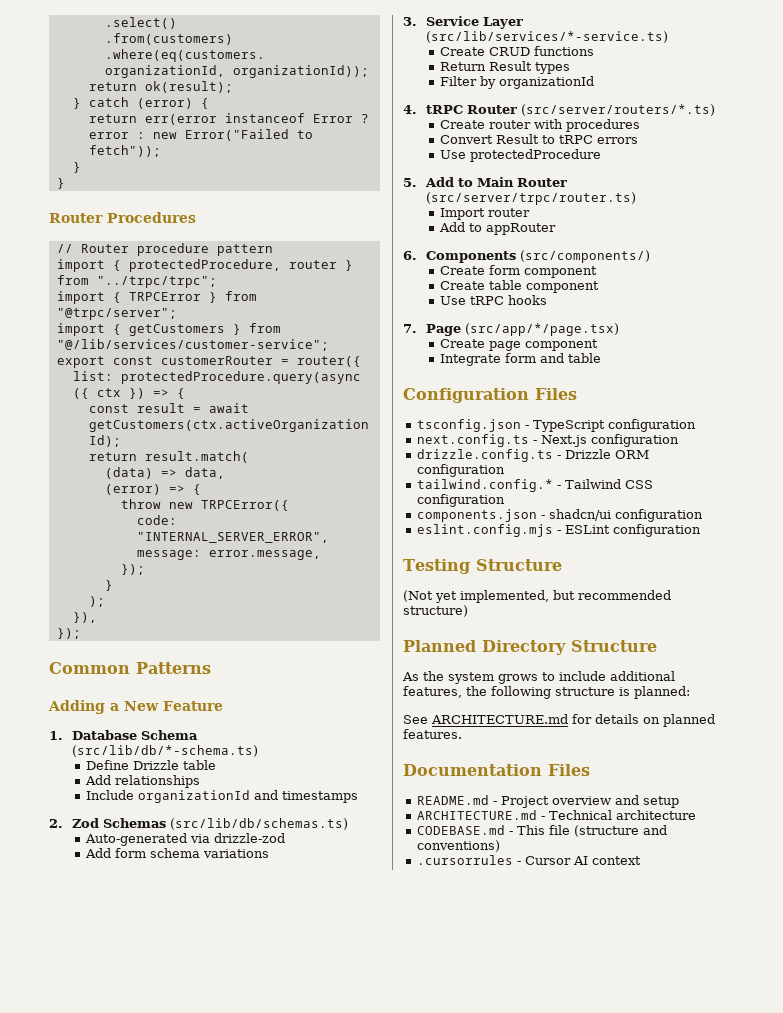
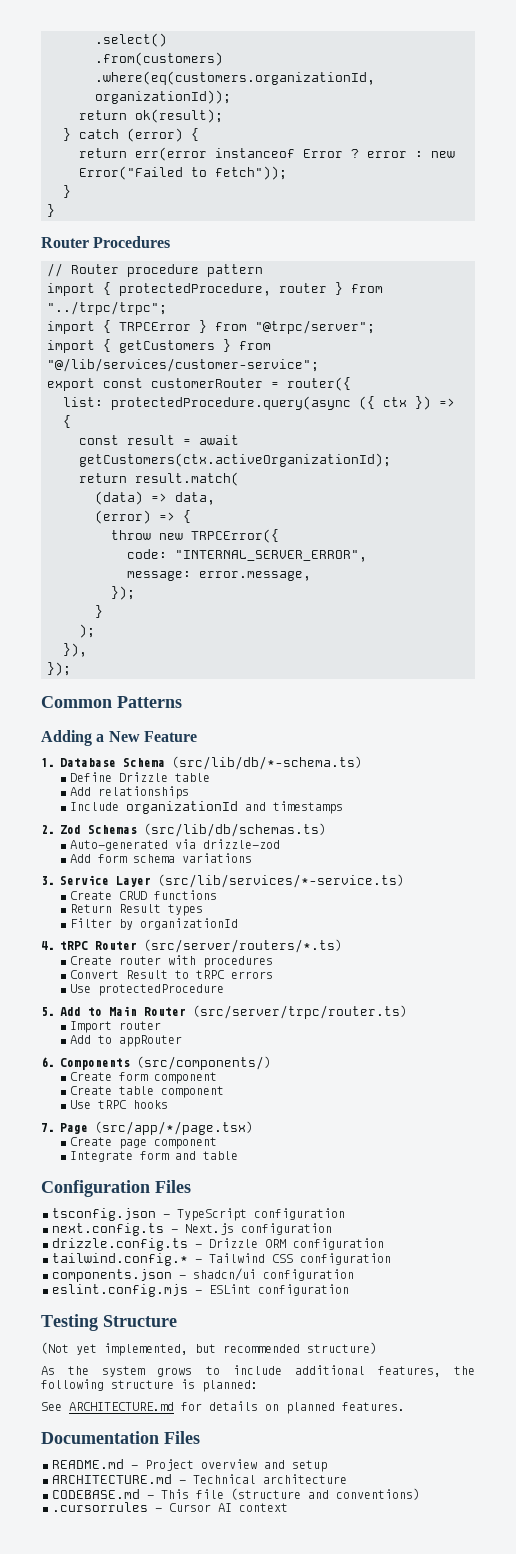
[403,640,657,655] // Planned Directory Structure -> (377, 1348) none

